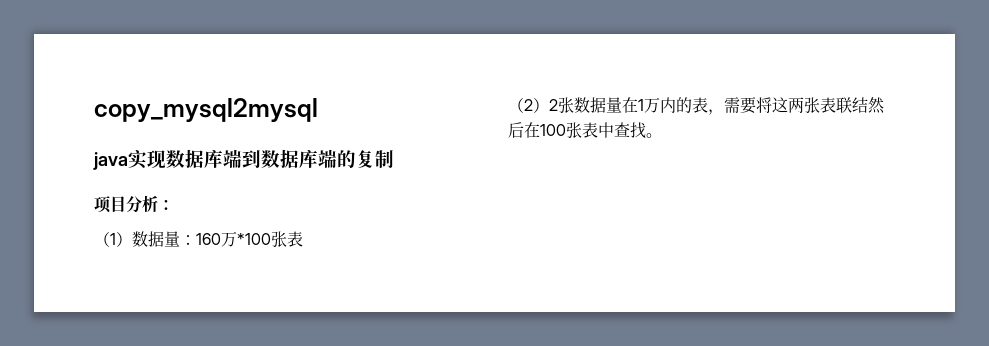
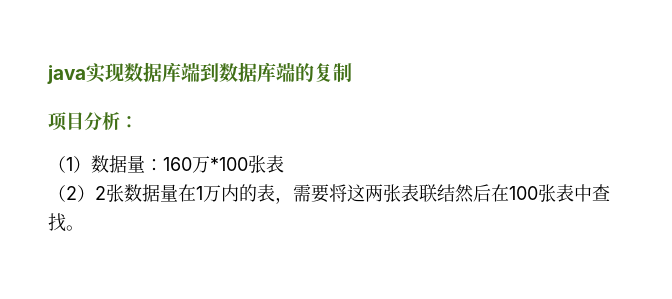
[94,98,318,122] copy_mysql2mysql // -> (47, 74) none

